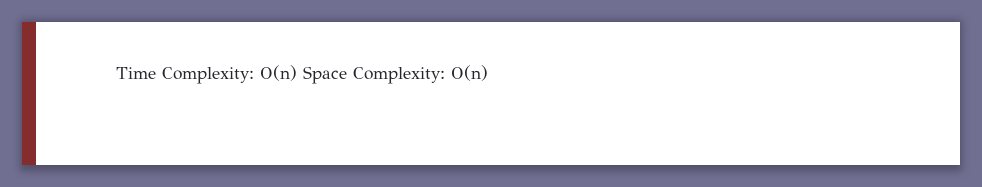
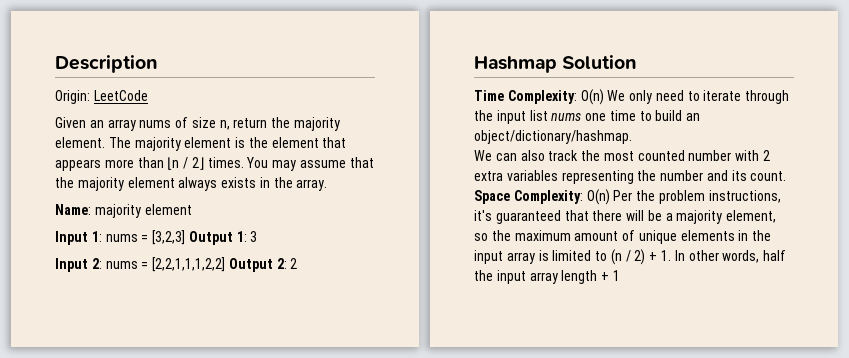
[116,65,488,84] Time Complexity: O(n) Space Complexity: O(n) -> [55,55,158,73] [55,90,148,104] [55,117,341,131] [55,137,347,151] [55,157,374,171] [55,177,328,191] [55,204,192,218] [55,230,258,245] [55,257,298,272] [474,55,638,73] [474,89,790,105] [474,110,701,124] [474,130,632,144] [474,150,771,161] [474,170,787,184] [474,189,781,205] [474,210,777,224] [474,230,772,244] [474,249,787,265] [474,270,620,284] Description // Origin: LeetCode // Given an array nums of size n, return the majority element. The majority element is the element that appears more than ⌊n / 2⌋ times. You may assume that the majority element always exists in the array. // Name: majority element // Input 1: nums = [3,2,3] Output 1: 3 // Input 2: nums = [2,2,1,1,1,2,2] Output 2: 2 // Hashmap Solution // Time Complexity: O(n) We only need to iterate through the input list nums one time to build an object/dictionary/hashmap. // We can also track the most counted number with 2 extra variables representing the number and its count. Space Complexity: O(n) Per the problem instructions, it's guaranteed that there will be a majority element, so the maximum amount of unique elements in the input array is limited to (n / 2) + 1. In other words, half the input array length + 1

